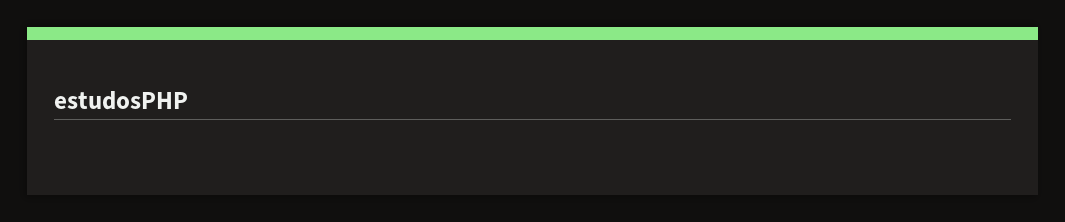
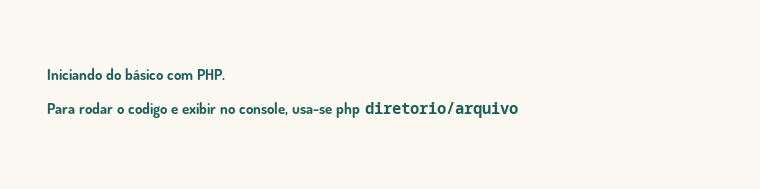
[54,91,188,110] estudosPHP -> [47,68,226,80] [47,102,518,118] Iniciando do básico com PHP. // Para rodar o codigo e exibir no console, usa-se php diretorio/arquivo

